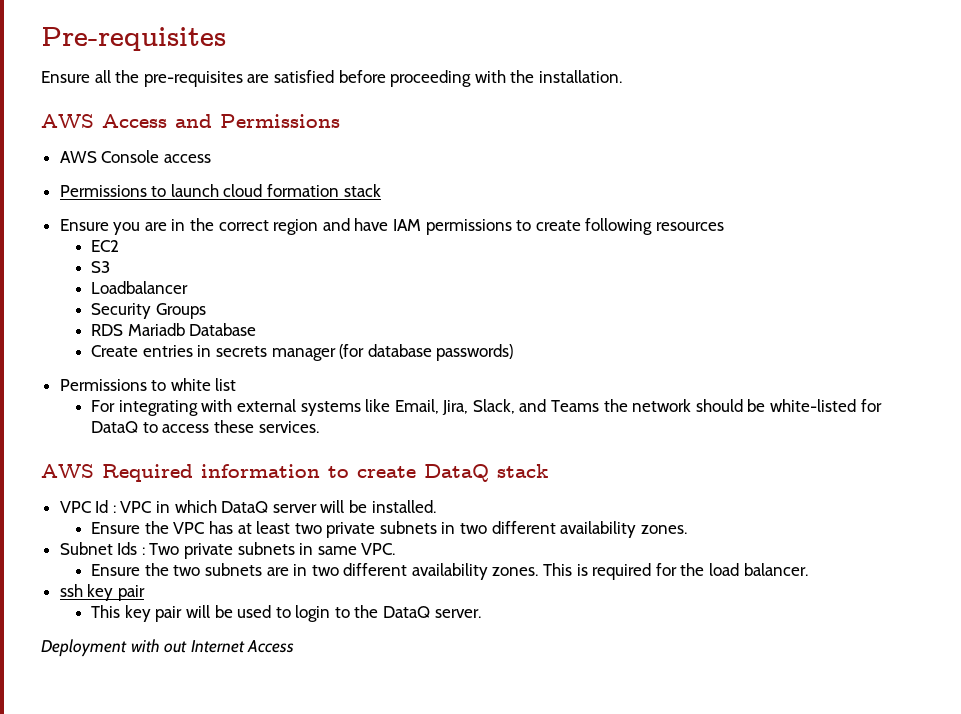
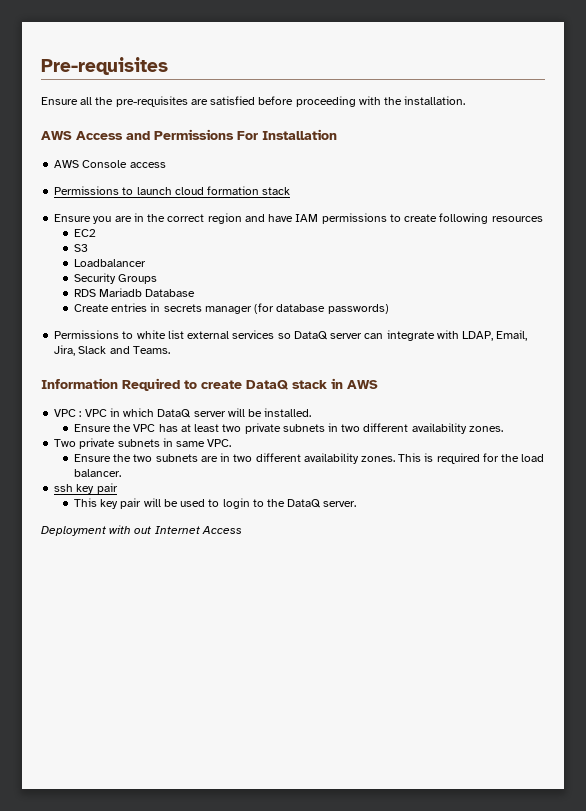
(340, 121) none -> [237,129,337,140] For Installation
[91,399,882,416] [91,420,319,433] [41,464,320,482] // For integrating with external systems like Email, Jira, Slack, and Teams the network should be white-listed for DataQ to access these services. // AWS Required information -> [187,330,528,341] [54,345,170,356] [41,378,180,391] external services so DataQ server can integrate with LDAP, Email, Jira, Slack and Teams. // Information Required
[59,500,109,513] // VPC Id -> [331,378,378,389] [54,409,77,417] in AWS // VPC
[59,542,145,555] Subnet Ids : -> (503, 429) none

